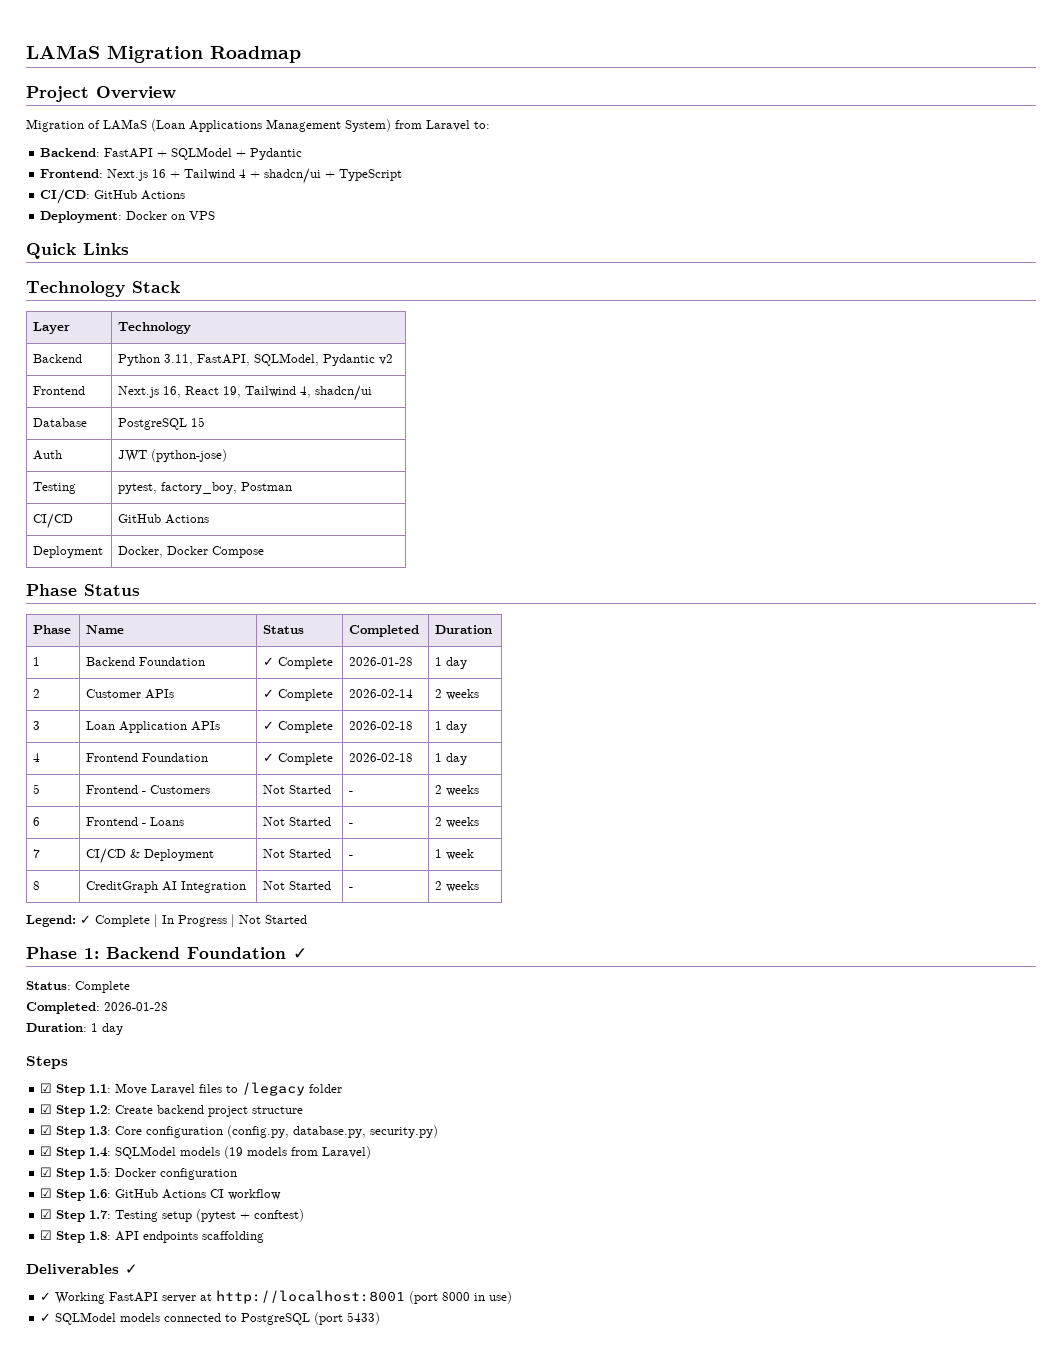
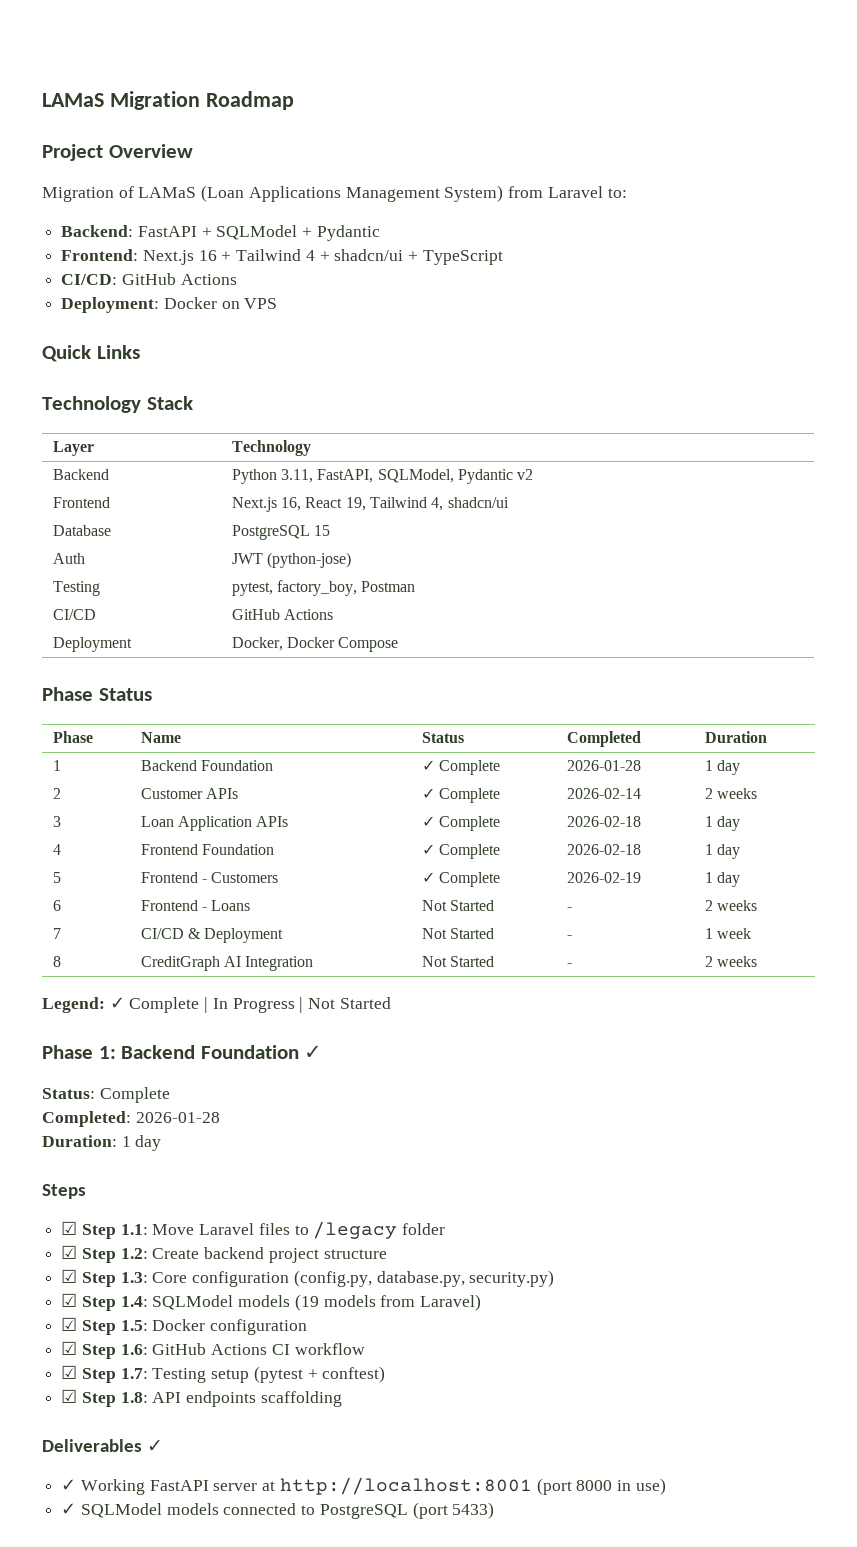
[263,785,332,794] [349,791,354,794] [435,785,480,796] Not Started | - | 2 weeks -> [421,872,500,887] [566,872,641,883] [704,872,740,887] ✓ Complete | 2026-02-19 | 1 day

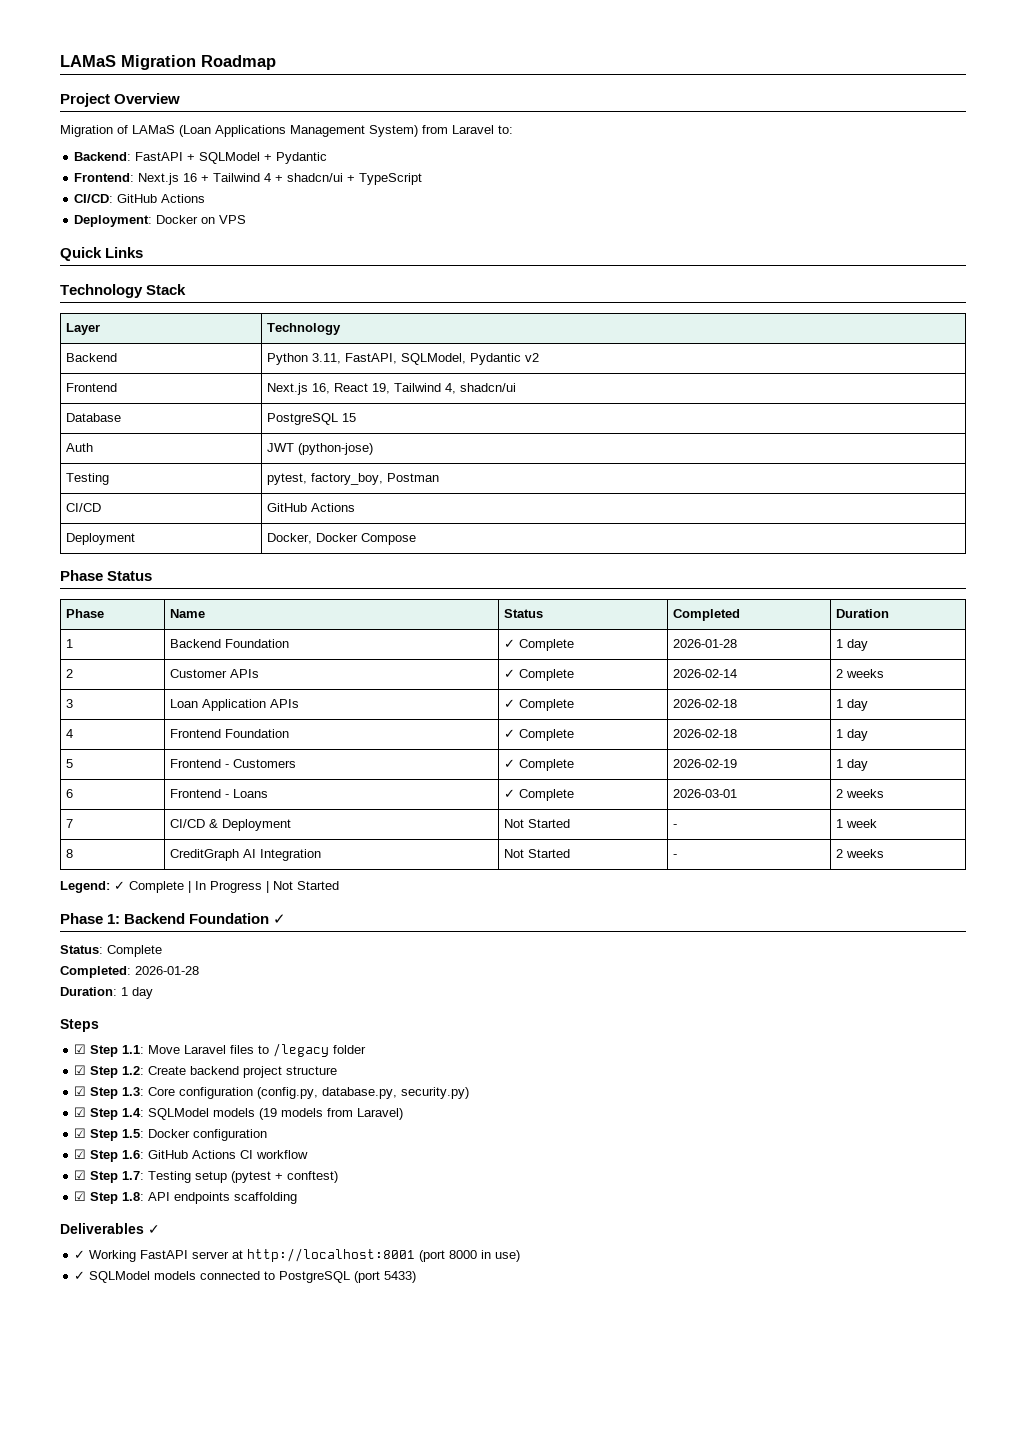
[421,900,494,911] [566,907,572,911] Not Started | - -> [504,789,575,801] [673,789,738,798] ✓ Complete | 2026-03-01

